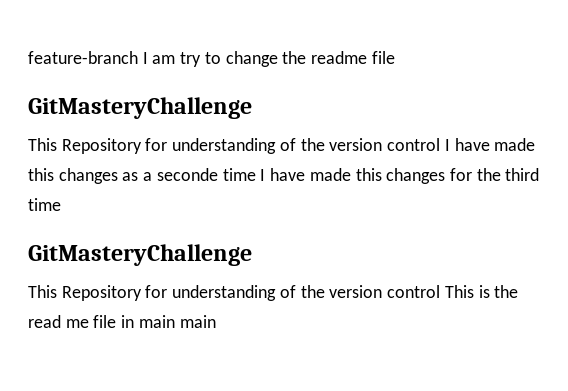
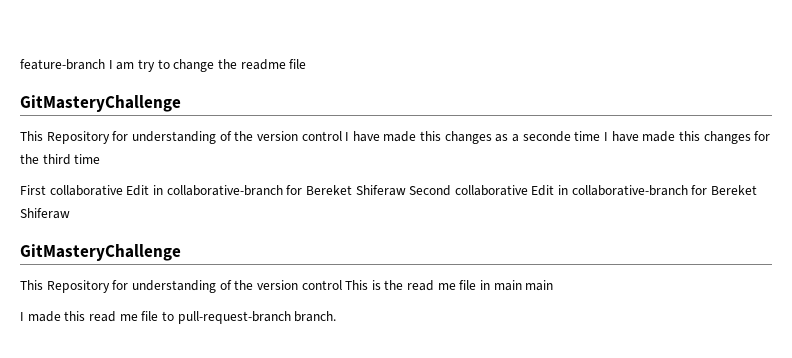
(61, 204) none -> [20,185,758,196] [20,208,70,219] // First collaborative Edit in collaborative-branch for Bereket Shiferaw Second collaborative Edit in collaborative-branch for Bereket Shiferaw
(216, 321) none -> [20,311,337,324] // I made this read me file to pull-request-branch branch.

